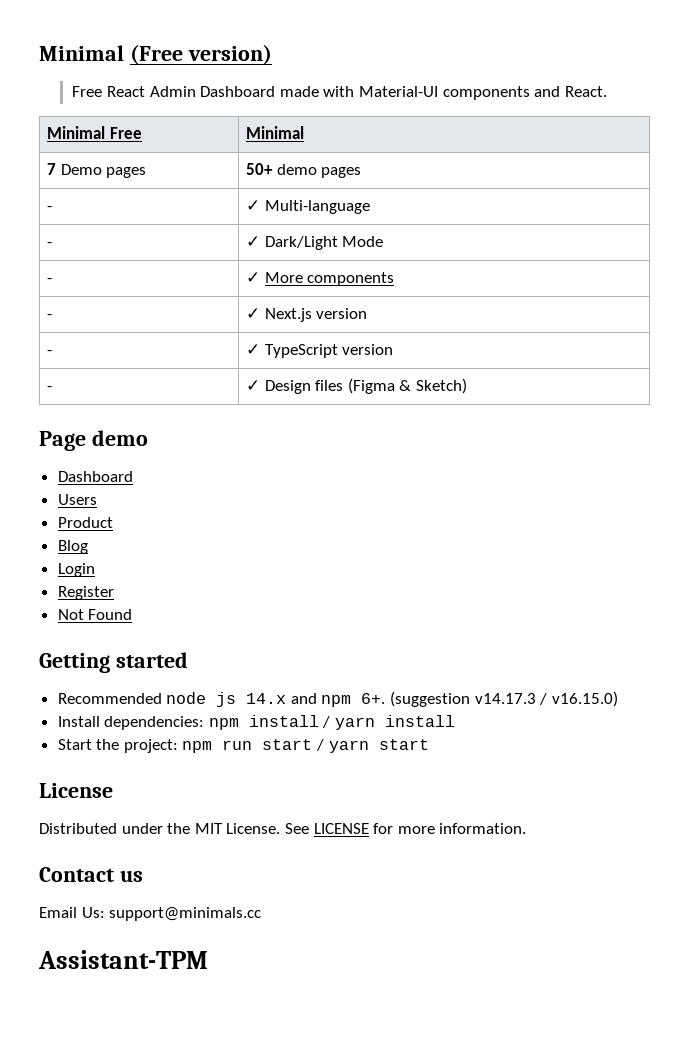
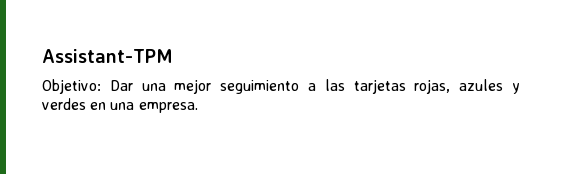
[39,44,272,65] [72,86,607,100] [47,126,142,139] [246,126,305,139] [47,163,147,178] [246,163,362,178] [47,206,53,211] [246,200,370,214] [47,242,53,247] [246,236,384,250] [47,278,53,283] [246,272,395,286] [47,314,53,319] [246,308,368,322] [47,350,53,355] [246,344,394,358] [47,386,53,391] [246,378,467,394] [39,430,148,451] [57,471,133,482] [57,494,97,505] [57,517,113,528] [57,540,88,554] [57,563,95,577] [57,586,114,600] [57,609,133,620] [39,652,188,673] [57,691,618,707] [57,715,456,730] [57,739,429,753] [39,783,113,798] [39,823,527,834] [39,867,143,882] [39,907,262,921] [38,950,208,969] Minimal (Free version) // Free React Admin Dashboard made with Material-UI components and React. // Minimal Free | Minimal // 7 Demo pages | 50+ demo pages // - | ✓ Multi-language // - | ✓ Dark/Light Mode // - | ✓ More components // - | ✓ Next.js version // - | ✓ TypeScript version // - | ✓ Design files (Figma & Sketch) // Page demo // Dashboard // Users // Product // Blog // Login // Register // Not Found // Getting started // Recommended node js 14.x and npm 6+. (suggestion v14.17.3 / v16.15.0) // Install dependencies: npm install / yarn install // Start the project: npm run start / yarn start // License // Distributed under the MIT License. See LICENSE for more information. // Contact us // Email Us: support@minimals.cc // Assistant-TPM -> [42,49,173,63] [42,79,520,94] [42,98,198,113] Assistant-TPM // Objetivo: Dar una mejor seguimiento a las tarjetas rojas, azules y verdes en una empresa.

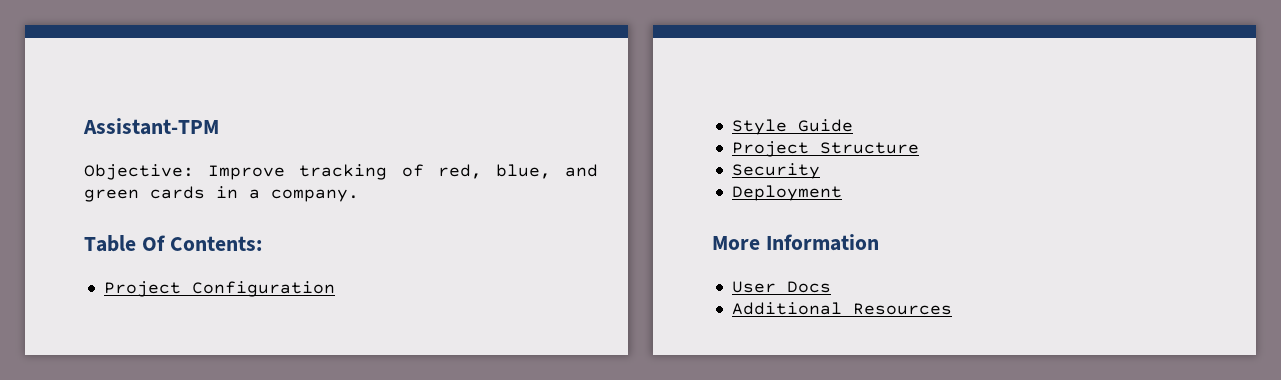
[42,79,520,94] [42,98,198,113] Objetivo: Dar una mejor seguimiento a las tarjetas rojas, azules y verdes en una empresa. -> [84,164,599,180] [84,186,359,202] [84,235,262,252] [103,281,335,297] [731,119,853,135] [731,141,919,157] [731,163,820,179] [731,185,842,201] [712,234,879,251] [731,281,831,293] [731,302,952,315] Objective: Improve tracking of red, blue, and green cards in a company. // Table Of Contents: // Project Configuration // Style Guide // Project Structure // Security // Deployment // More Information // User Docs // Additional Resources

